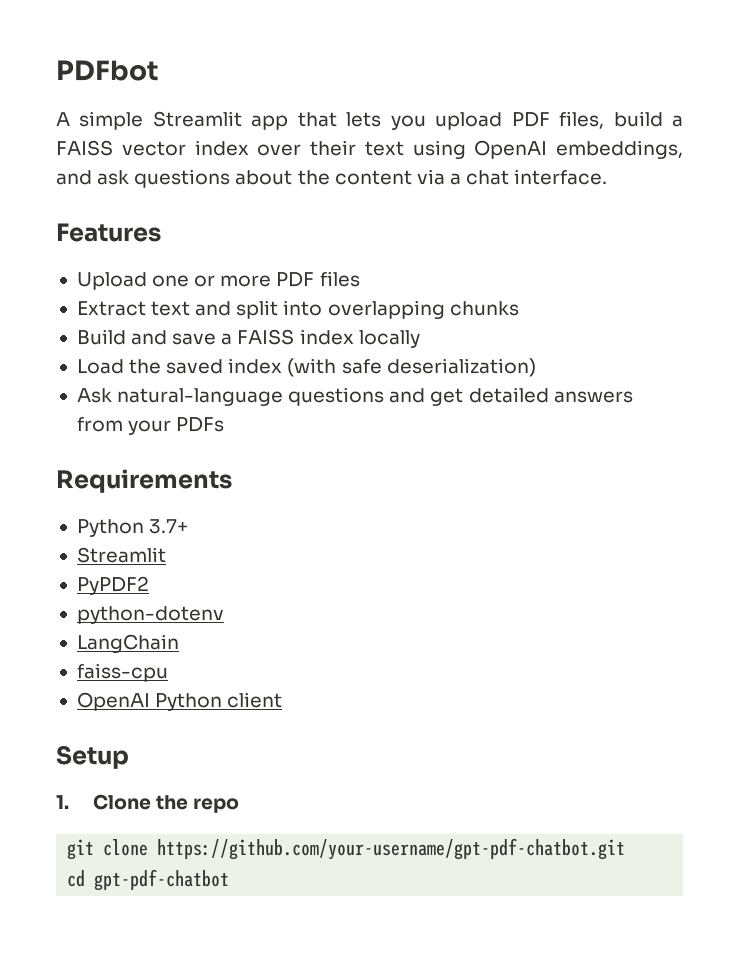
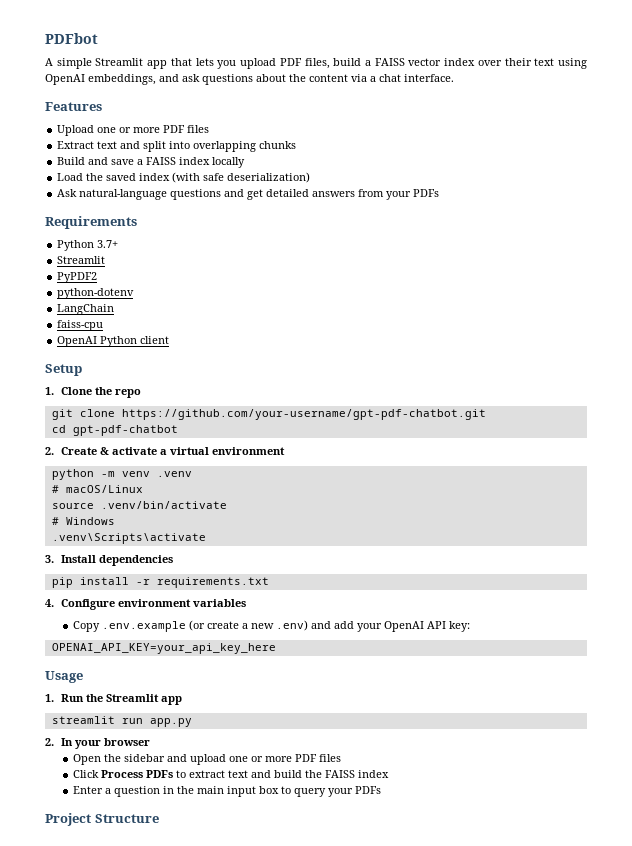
(230, 880) none -> [45,447,285,455] [51,469,192,480] [51,485,143,493] [51,501,227,509] [51,517,115,525] [51,533,206,544] [45,555,173,566] [51,577,269,588] [45,599,246,610] [73,620,471,632] [51,643,276,654] [45,671,83,683] [45,694,182,705] [51,716,192,727] [45,738,150,749] [73,754,342,765] [73,770,390,778] [73,786,382,797] [45,813,159,826] // 2. Create & activate a virtual environment // python -m venv .venv // # macOS/Linux // source .venv/bin/activate // # Windows // .venv\Scripts\activate // 3. Install dependencies // pip install -r requirements.txt // 4. Configure environment variables // Copy .env.example (or create a new .env) and add your OpenAI API key: // OPENAI_API_KEY=your_api_key_here // Usage // 1. Run the Streamlit app // streamlit run app.py // 2. In your browser // Open the sidebar and upload one or more PDF files // Click Process PDFs to extract text and build the FAISS index // Enter a question in the main input box to query your PDFs // Project Structure

